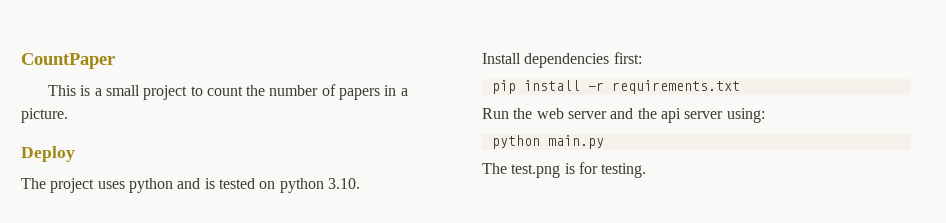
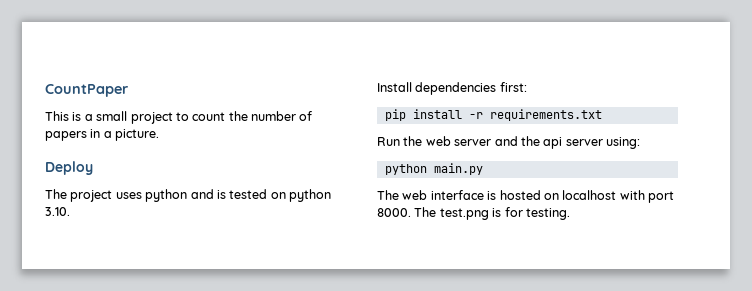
(507, 168) none -> [402,190,674,203] [377,207,437,217] web interface is hosted on localhost with port 8000. The

